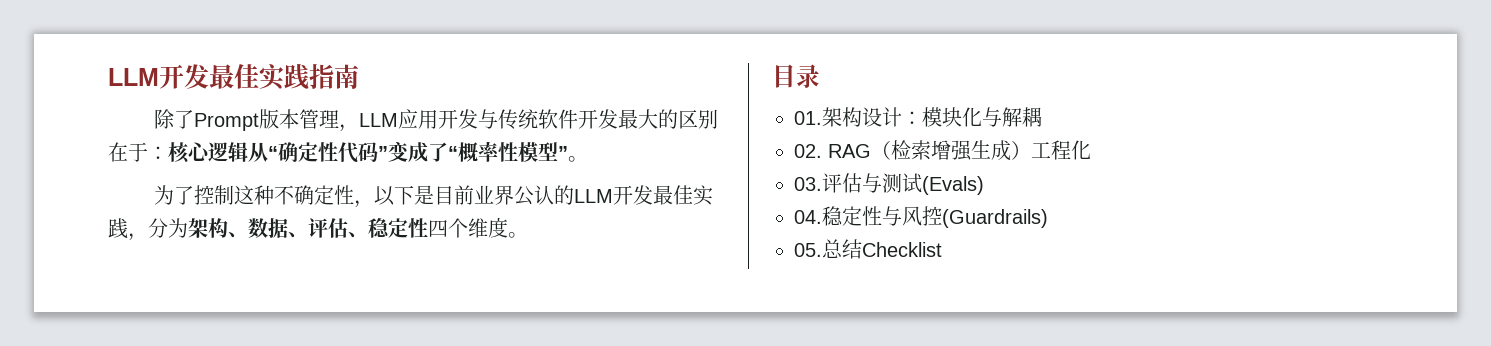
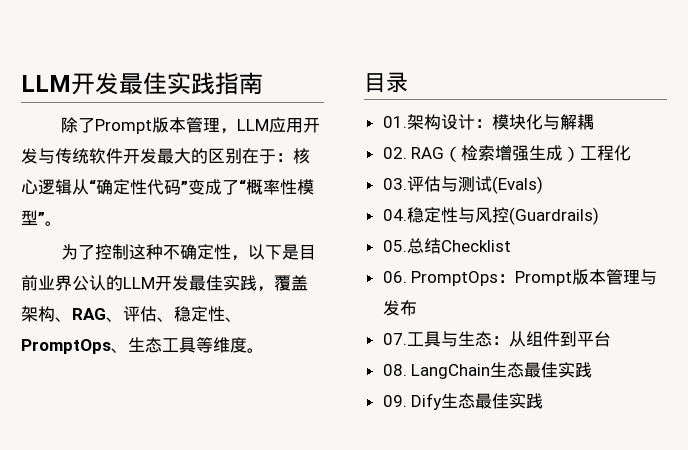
[148,218,468,238] 分为架构、数据、评估、稳定性四个 -> [274,275,308,291] [21,306,242,322] [21,337,213,354] 覆盖架构、RAG、评估、稳定性、PromptOps、生态工具等
(942, 249) none -> [382,269,658,286] [382,300,417,316] [382,331,611,347] [382,362,593,379] [382,393,544,410] // 06. PromptOps：Prompt版本管理与发布 // 07.工具与生态：从组件到平台 // 08. LangChain生态最佳实践 // 09. Dify生态最佳实践

